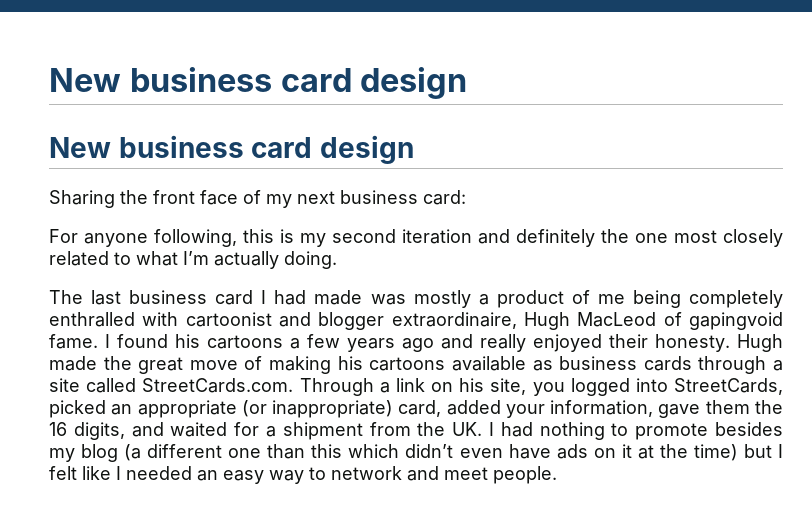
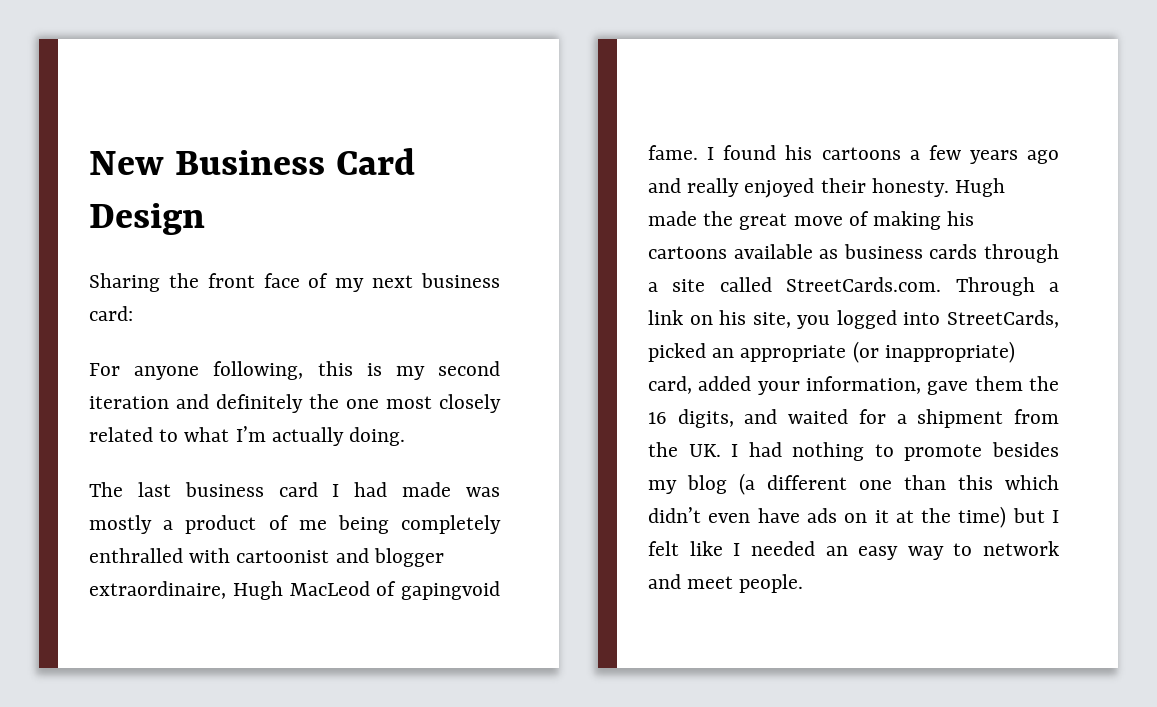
[49,67,468,99] [49,135,414,164] New business card design // New business card design -> [89,148,416,175] [89,203,205,235] New Business Card Design

